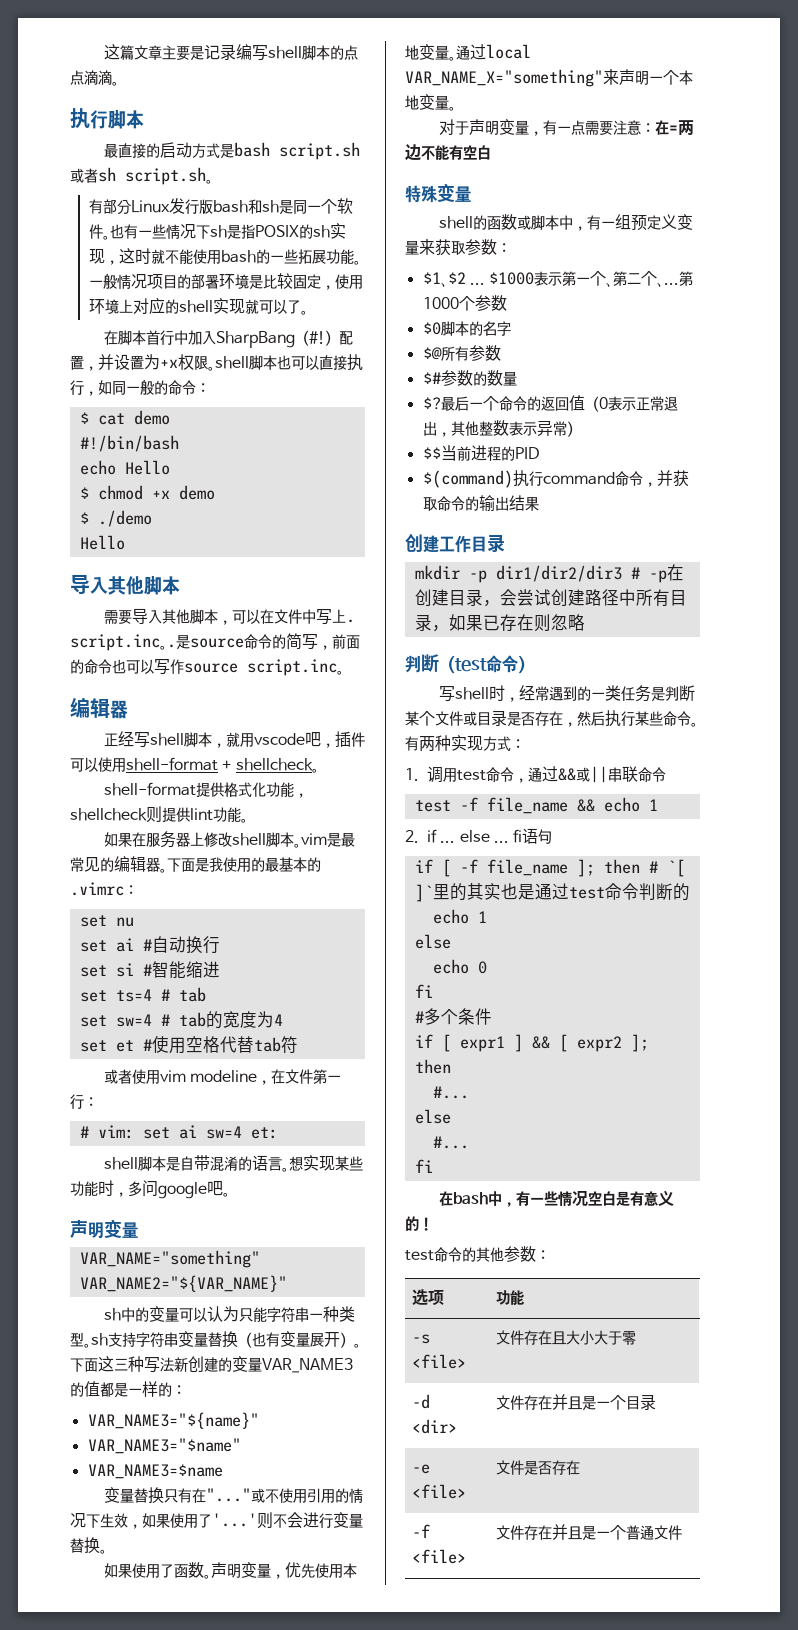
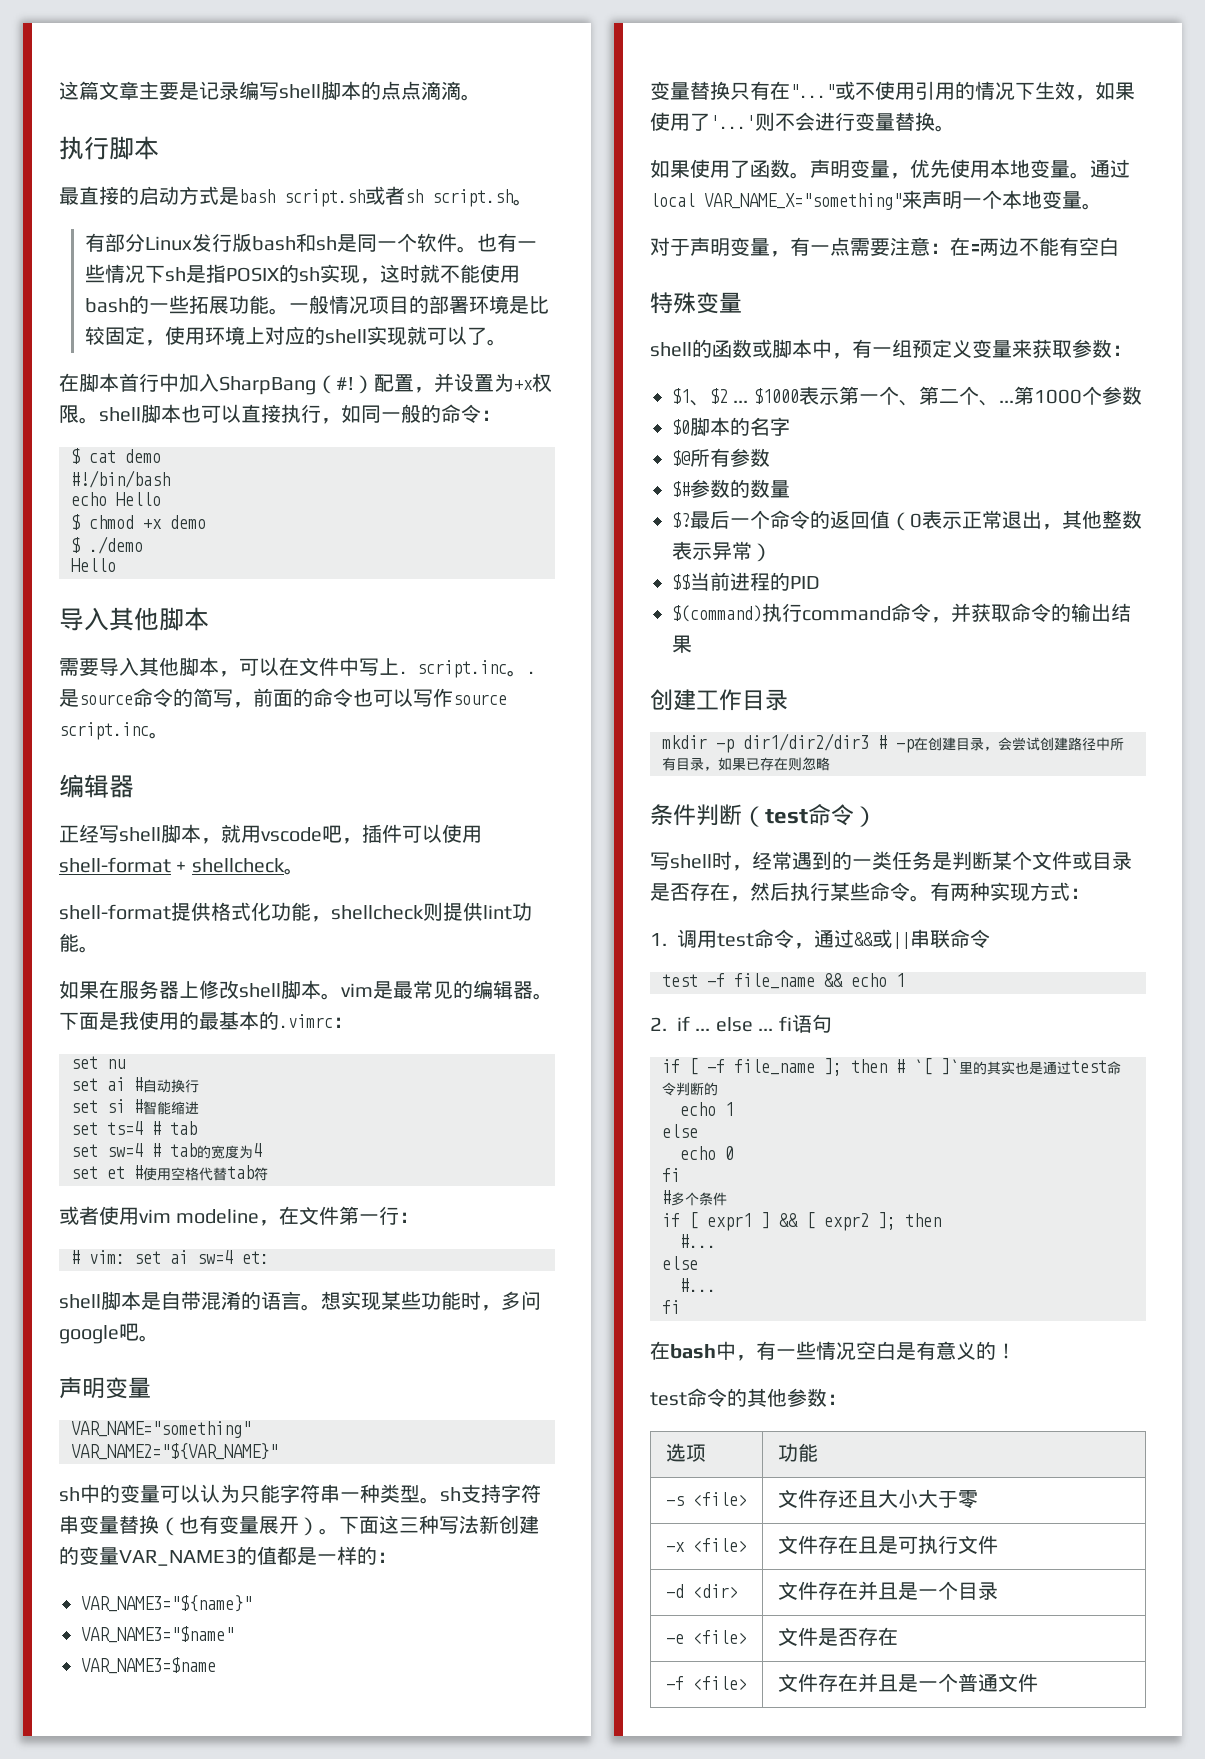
(585, 622) none -> [650,804,696,826] 条件
[537,1330,552,1345] 在 -> [837,1490,858,1508] 还
(636, 1338) none -> [665,1538,747,1552] [777,1535,998,1554] // -x <file> | 文件存在且是可执行文件

